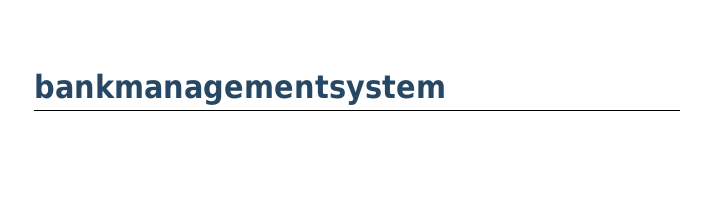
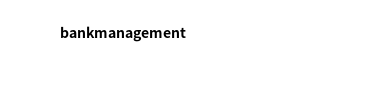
[34,73,446,105] bankmanagementsystem -> [60,26,186,42] bankmanagement

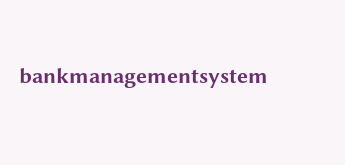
[60,26,186,42] bankmanagement -> [19,68,268,88] bankmanagementsystem

